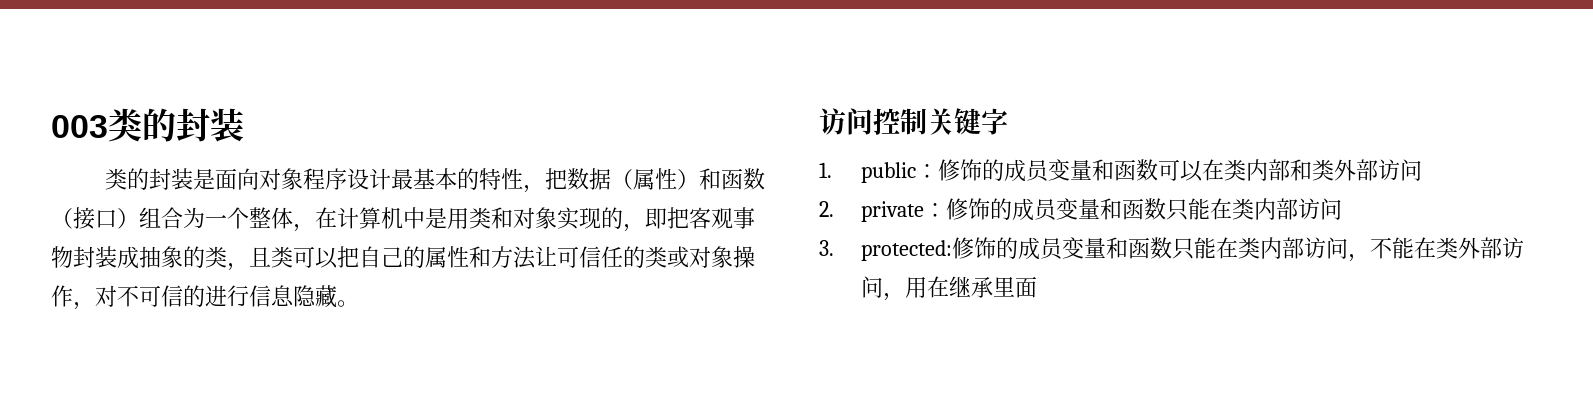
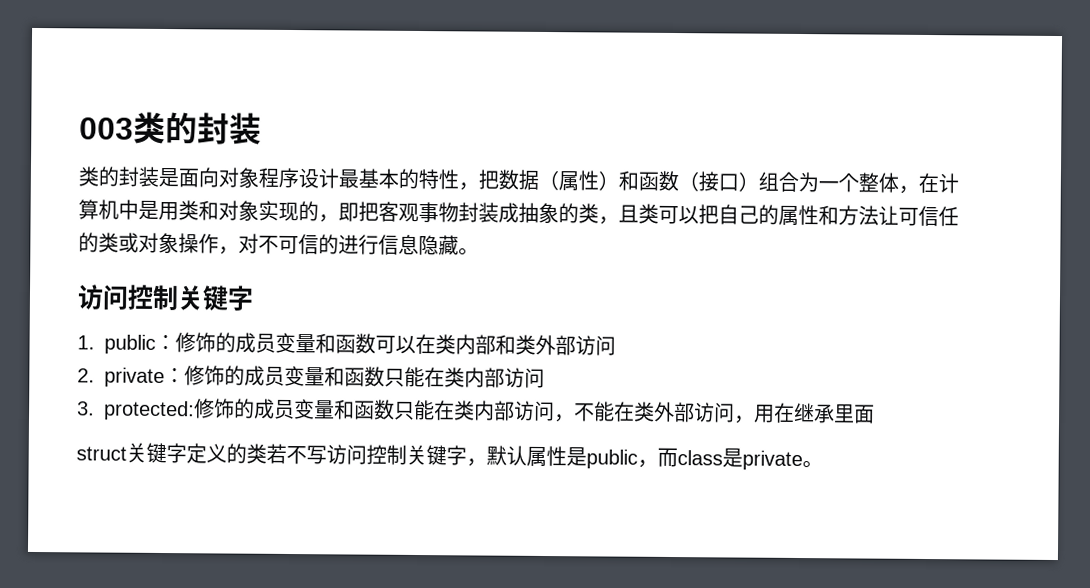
(1037, 287) none -> [76,442,823,471] // struct关键字定义的类若不写访问控制关键字，默认属性是public，而class是private。

